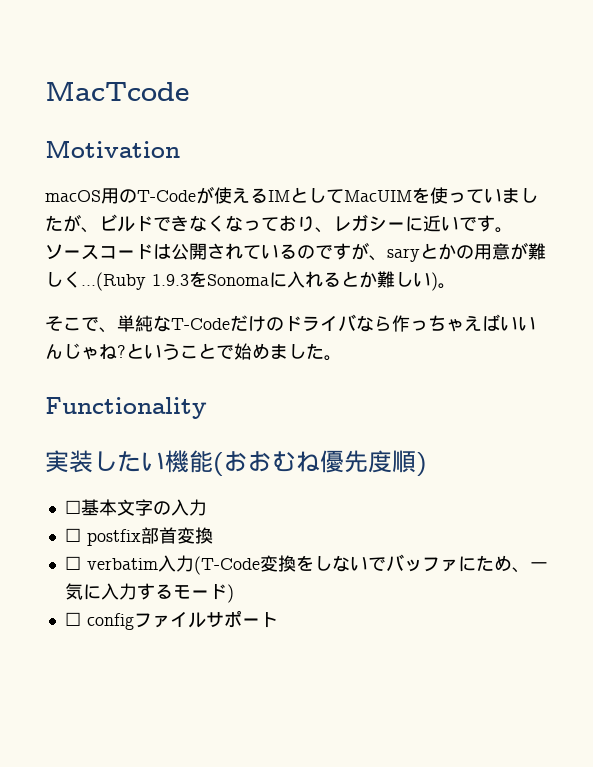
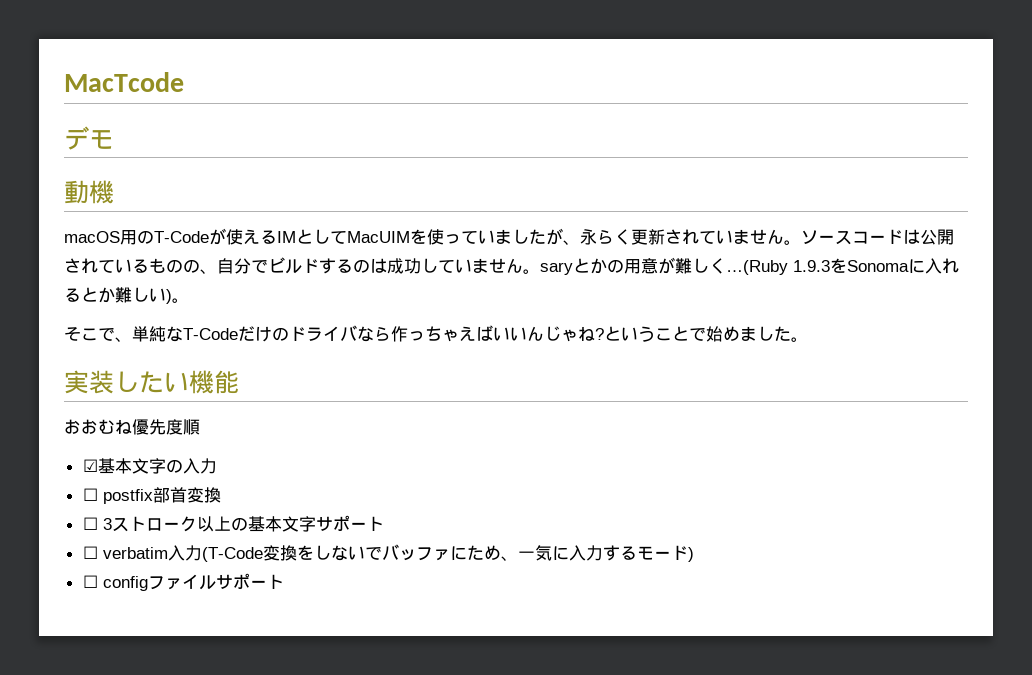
[45,140,180,158] Motivation -> [64,126,114,150] [64,180,114,204] デモ // 動機
[99,214,495,233] ビルドできなくなっており、レガシーに近いです -> [580,229,784,245] 永らく更新されていません
[297,242,387,261] のですが、 -> [149,257,540,274] ものの、自分でビルドするのは成功していません。
[45,397,207,419] // Functionality -> (808, 339) none
[213,452,224,476] ( -> (239, 382) //
[416,452,427,477] [64,500,81,514] ) // ☐ -> [82,459,98,472] // ☑
(213, 535) none -> [82,515,384,532] // ☐ 3ストローク以上の基本文字サポート

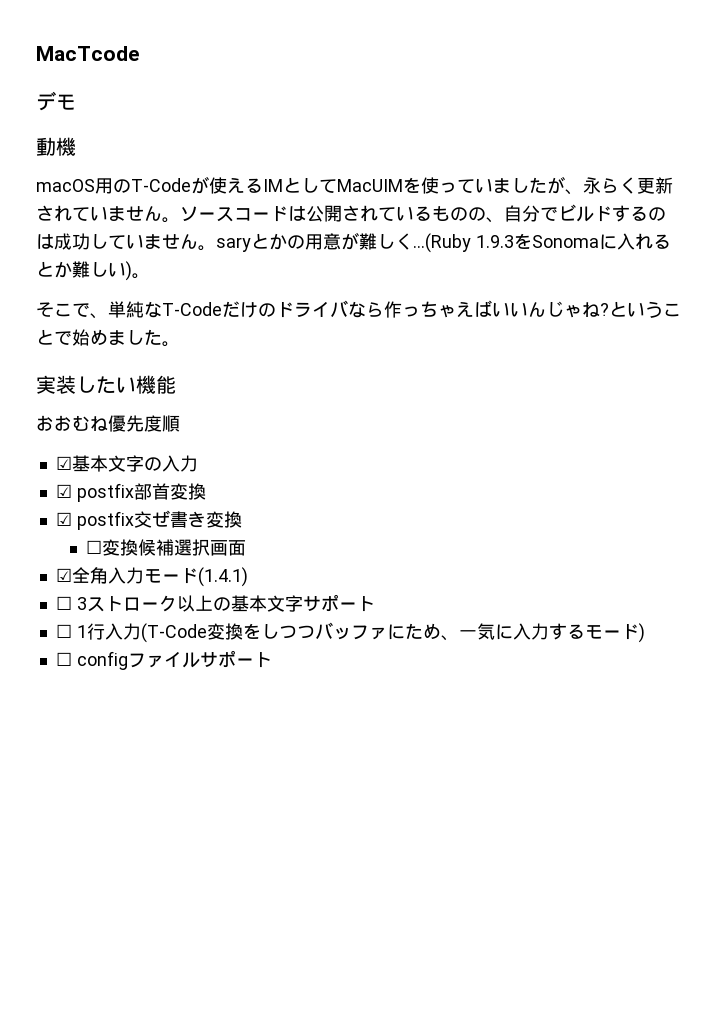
[82,488,98,501] ☐ -> [55,484,72,498] ☑
(221, 495) none -> [55,510,242,530] [86,539,247,556] [55,567,248,587] // ☑ postfix交ぜ書き変換 // ☐変換候補選択画面 // ☑全角入力モード(1.4.1)
[102,547,168,559] verbatim -> [76,623,105,640] 1行
[330,545,382,561] ないで -> [278,625,315,639] つつ

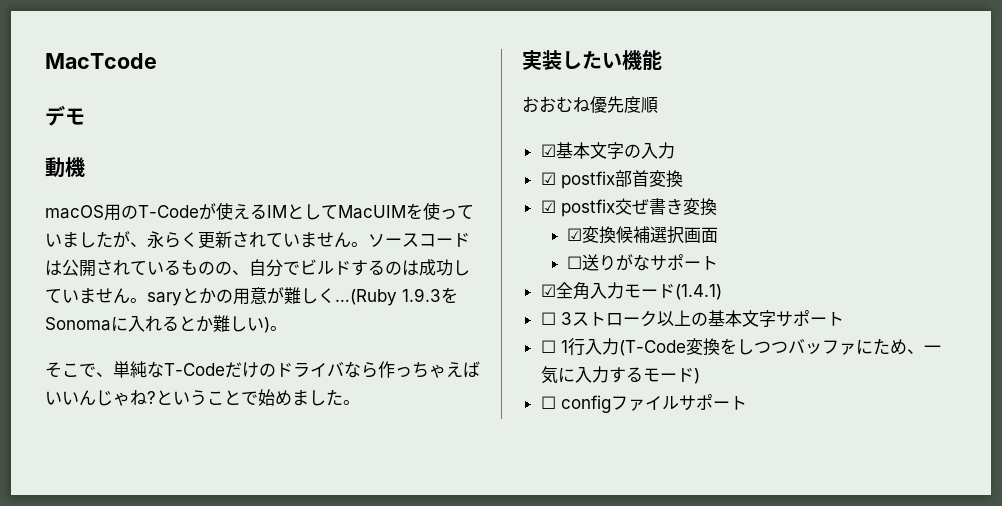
[86,540,103,554] ☐ -> [567,228,583,241] ☑
(247, 548) none -> [567,254,719,271] // ☐送りがなサポート

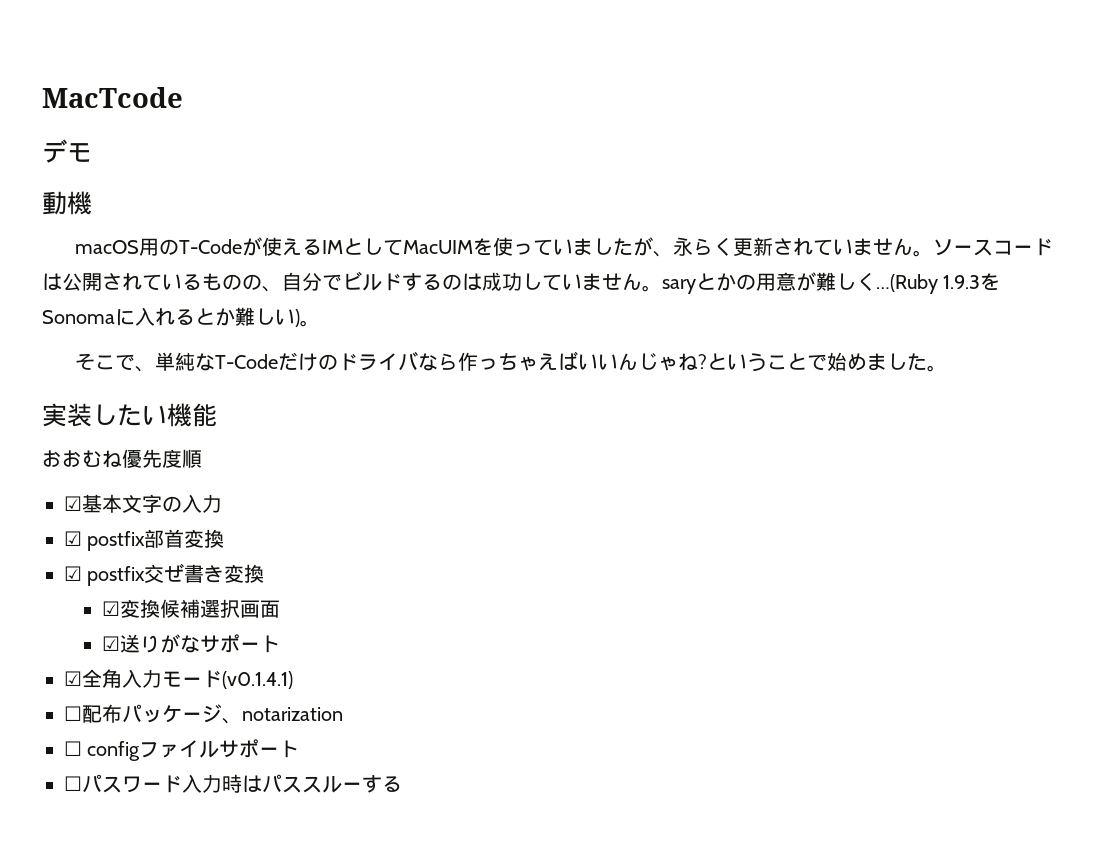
[567,256,583,269] ☐ -> [101,636,120,651] ☑
[674,284,722,300] [540,310,844,327] [540,338,941,356] [540,366,700,384] (1.4.1) // ☐ 3ストローク以上の基本文字サポート // ☐ 1行入力(T-Code変換をしつつバッファにため、一気に入力するモード) -> [222,671,293,689] [64,704,343,724] (v0.1.4.1) // ☐配布パッケージ、notarization
(747, 403) none -> [64,774,402,793] // ☐パスワード入力時はパススルーする

